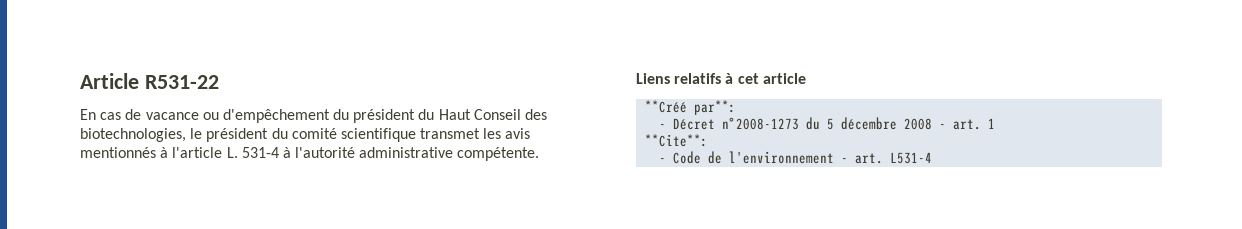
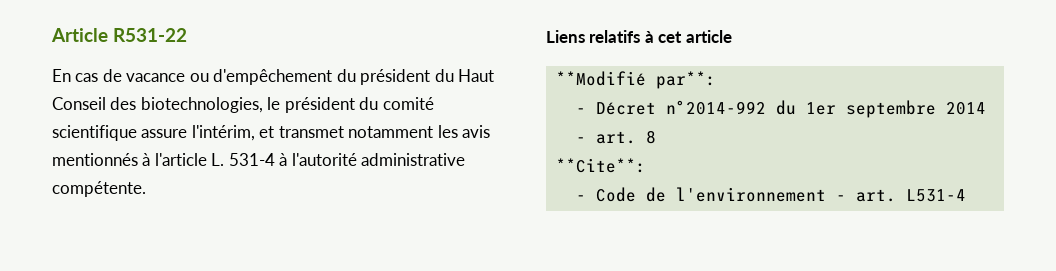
[420,128,481,139] transmet -> [141,125,434,141] assure l'intérim, et transmet notamment
[645,100,688,113] **Créé -> [555,71,646,86] **Modifié
[722,117,996,130] n°2008-1273 du 5 décembre 2008 - art. 1 -> [665,100,986,118] [575,130,656,144] n°2014-992 du 1er septembre 2014 - art. 8

